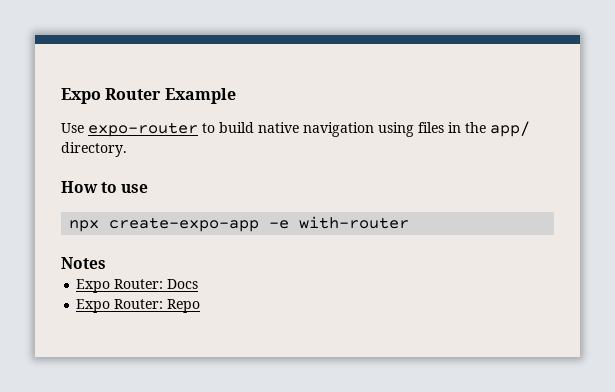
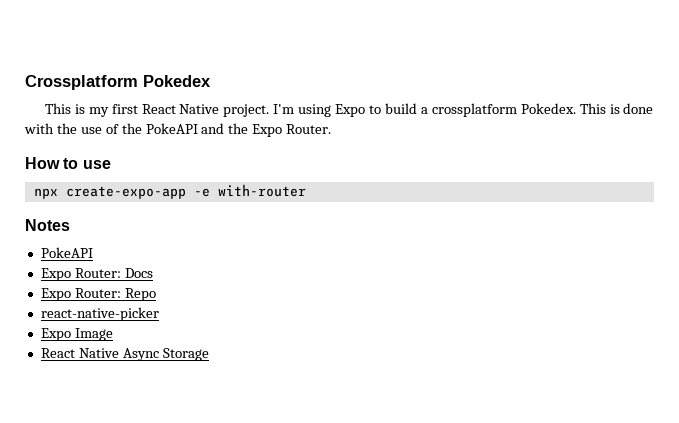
[61,88,236,104] [61,121,530,137] [61,142,127,157] Expo Router Example // Use expo-router to build native navigation using files in the app/ directory. -> [25,75,211,90] [44,103,654,117] [24,123,332,137] Crossplatform Pokedex // This is my first React Native project. I'm using Expo to build a crossplatform Pokedex. This is done with the use of the PokeAPI and the Expo Router.
(106, 263) none -> [40,247,93,258] // PokeAPI
(201, 306) none -> [40,307,159,321] [40,328,113,341] [40,348,209,361] // react-native-picker // Expo Image // React Native Async Storage

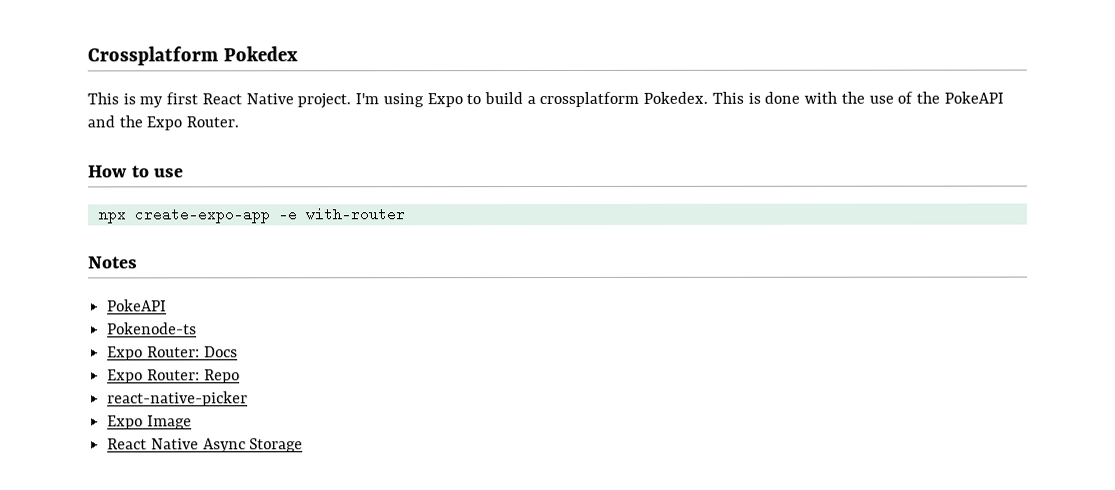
(93, 252) none -> [107,322,198,335] // Pokenode-ts

